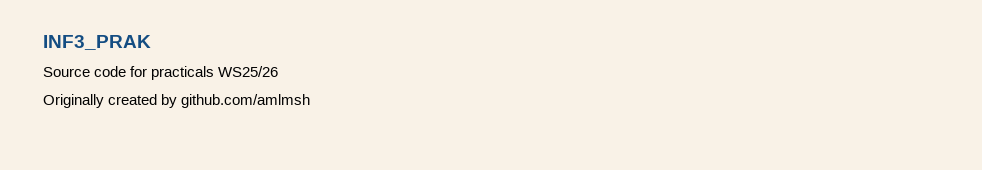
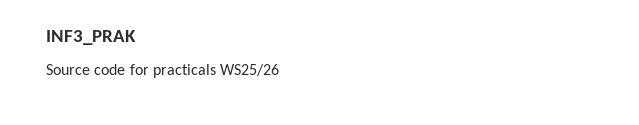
[43,94,311,108] // Originally created by github.com/amlmsh -> (280, 70) none

